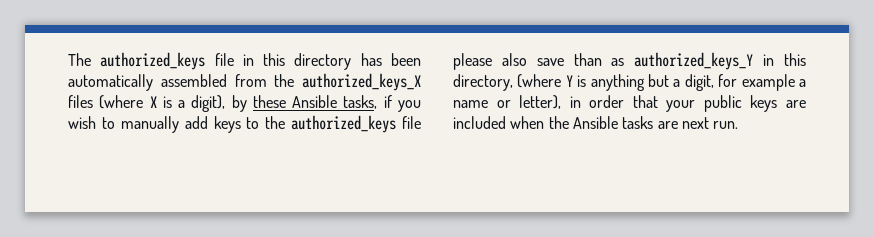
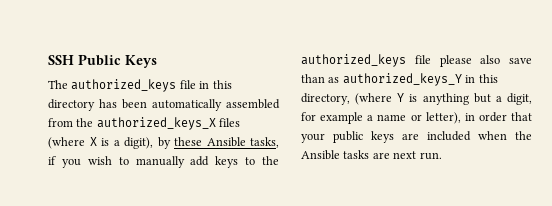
(68, 59) none -> [48,54,157,68] SSH Public Keys //

